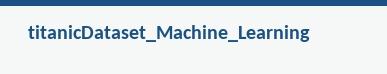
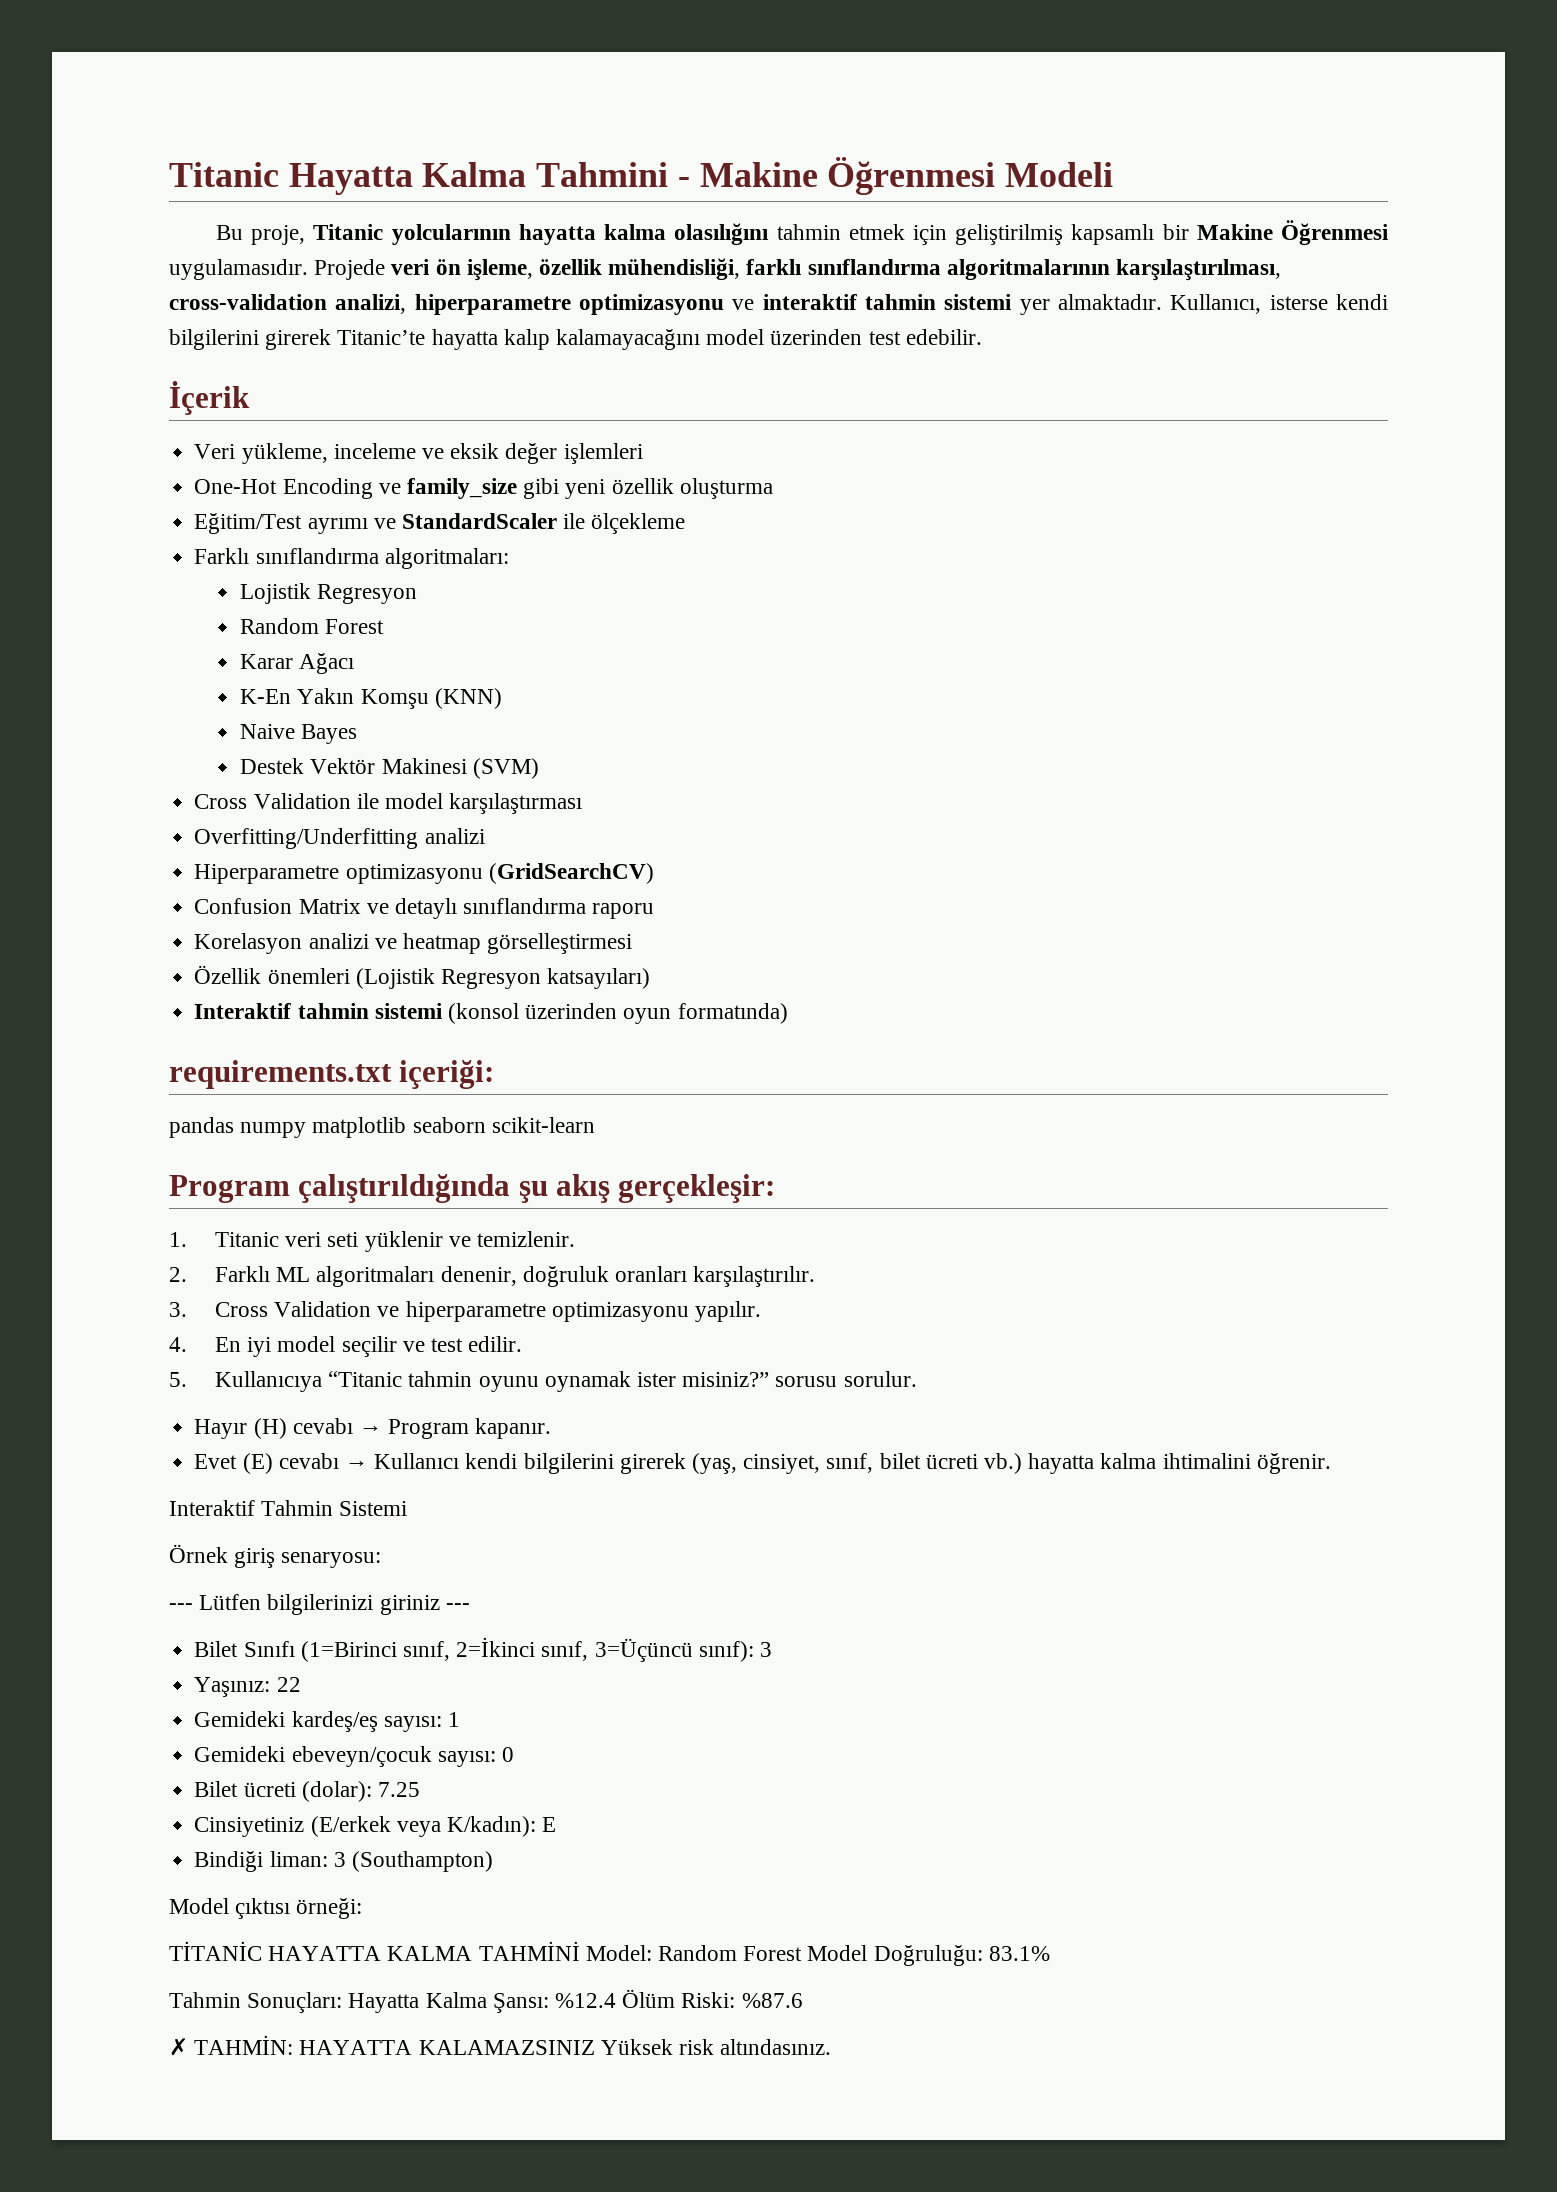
[28,25,310,42] titanicDataset_Machine_Learning -> [169,157,1114,195] [216,220,1389,245] [169,258,1282,281] [169,294,1388,315] [169,329,982,350] [169,381,250,415] [194,443,643,464] [194,478,773,499] [194,513,686,534] [194,548,509,569] [240,583,418,604] [240,618,385,634] [240,653,355,674] [240,688,502,709] [240,724,358,744] [240,758,539,779] [194,793,583,814] [194,828,485,849] [194,863,654,884] [194,898,655,919] [194,933,633,954] [194,965,651,989] [194,1003,788,1024] [169,1060,495,1089] [169,1117,595,1138] [169,1174,776,1203] [169,1231,575,1252] [169,1266,816,1287] [169,1301,761,1322] [169,1336,523,1357] [169,1371,917,1392] [194,1418,552,1439] [194,1453,1331,1474] [169,1500,408,1516] [169,1544,382,1568] [169,1594,470,1615] [194,1637,772,1662] [194,1677,301,1697] [194,1711,460,1732] [194,1746,514,1767] [194,1781,420,1802] [194,1816,557,1837] [194,1851,493,1872] [169,1898,363,1919] [169,1941,1050,1966] [169,1989,803,2013] [169,2035,832,2056] Titanic Hayatta Kalma Tahmini - Makine Öğrenmesi Modeli // Bu proje, Titanic yolcularının hayatta kalma olasılığını tahmin etmek için geliştirilmiş kapsamlı bir Makine Öğrenmesi uygulamasıdır. Projede veri ön işleme, özellik mühendisliği, farklı sınıflandırma algoritmalarının karşılaştırılması, cross-validation analizi, hiperparametre optimizasyonu ve interaktif tahmin sistemi yer almaktadır. Kullanıcı, isterse kendi bilgilerini girerek Titanic’te hayatta kalıp kalamayacağını model üzerinden test edebilir. // İçerik // Veri yükleme, inceleme ve eksik değer işlemleri // One-Hot Encoding ve family_size gibi yeni özellik oluşturma // Eğitim/Test ayrımı ve StandardScaler ile ölçekleme // Farklı sınıflandırma algoritmaları: // Lojistik Regresyon // Random Forest // Karar Ağacı // K-En Yakın Komşu (KNN) // Naive Bayes // Destek Vektör Makinesi (SVM) // Cross Validation ile model karşılaştırması // Overfitting/Underfitting analizi // Hiperparametre optimizasyonu (GridSearchCV) // Confusion Matrix ve detaylı sınıflandırma raporu // Korelasyon analizi ve heatmap görselleştirmesi // Özellik önemleri (Lojistik Regresyon katsayıları) // Interaktif tahmin sistemi (konsol üzerinden oyun formatında) // requirements.txt içeriği: // pandas numpy matplotlib seaborn scikit-learn // Program çalıştırıldığında şu akış gerçekleşir: // 1. Titanic veri seti yüklenir ve temizlenir. // 2. Farklı ML algoritmaları denenir, doğruluk oranları karşılaştırılır. // 3. Cross Validation ve hiperparametre optimizasyonu yapılır. // 4. En iyi model seçilir ve test edilir. // 5. Kullanıcıya “Titanic tahmin oyunu oynamak ister misiniz?” sorusu sorulur. // Hayır (H) cevabı → Program kapanır. // Evet (E) cevabı → Kullanıcı kendi bilgilerini girerek (yaş, cinsiyet, sınıf, bilet ücreti vb.) hayatta kalma ihtimalini öğrenir. // Interaktif Tahmin Sistemi // Örnek giriş senaryosu: // --- Lütfen bilgilerinizi giriniz --- // Bilet Sınıfı (1=Birinci sınıf, 2=İkinci sınıf, 3=Üçüncü sınıf): 3 // Yaşınız: 22 // Gemideki kardeş/eş sayısı: 1 // Gemideki ebeveyn/çocuk sayısı: 0 // Bilet ücreti (dolar): 7.25 // Cinsiyetiniz (E/erkek veya K/kadın): E // Bindiği liman: 3 (Southampton) // Model çıktısı örneği: // TİTANİC HAYATTA KALMA TAHMİNİ Model: Random Forest Model Doğruluğu: 83.1% // Tahmin Sonuçları: Hayatta Kalma Şansı: %12.4 Ölüm Riski: %87.6 // ✗ TAHMİN: HAYATTA KALAMAZSINIZ Yüksek risk altındasınız.

